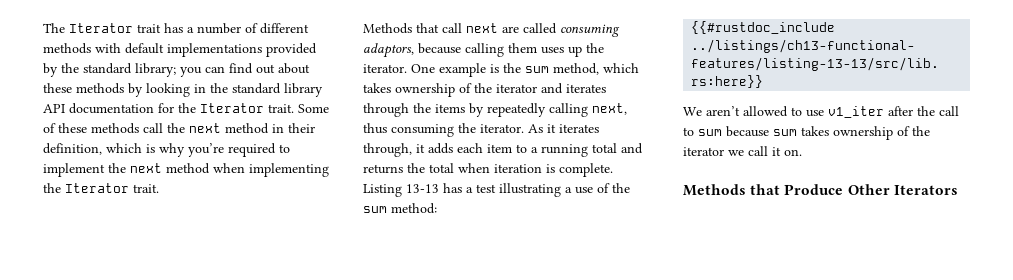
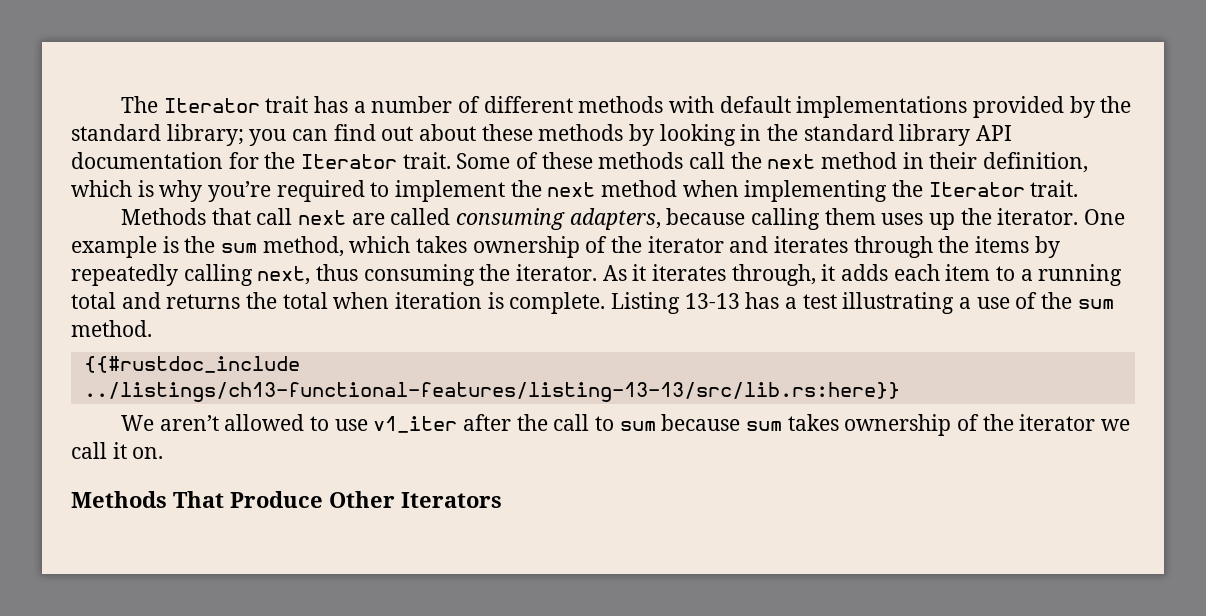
[363,43,414,58] adaptors, -> [569,208,661,230] adapters,
[391,203,437,214] method: -> [71,320,152,337] method.
[750,184,781,195] that -> [173,491,224,508] That

